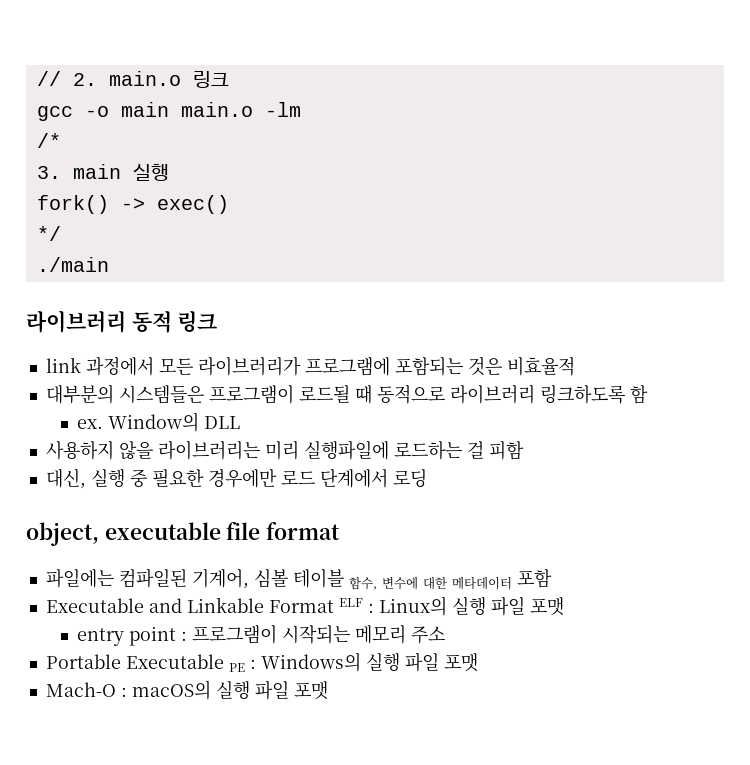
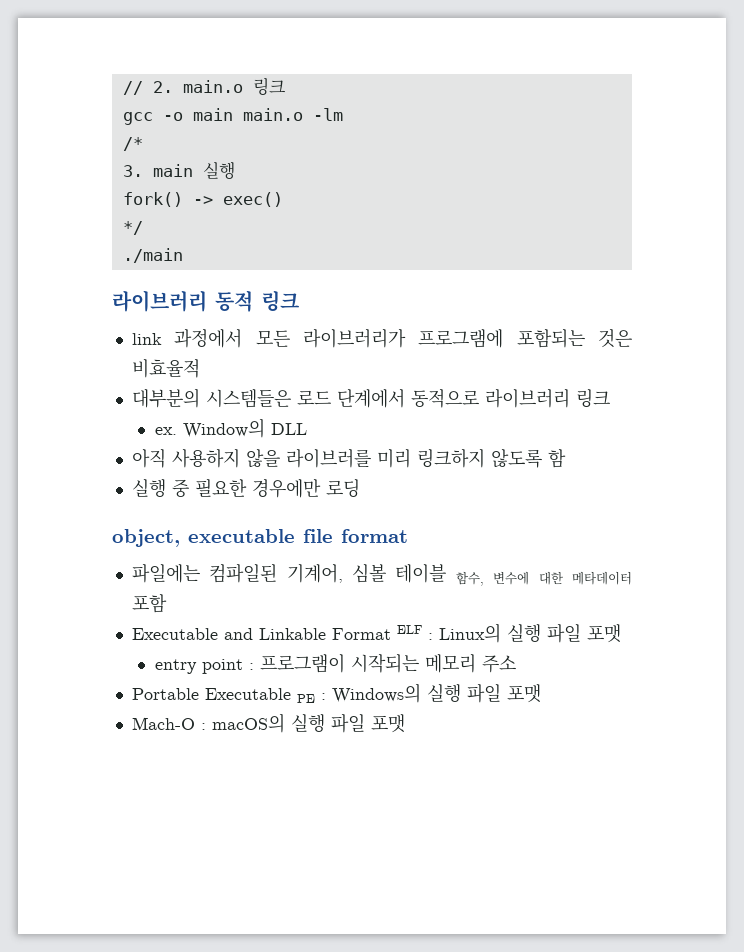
[208,385,648,404] 프로그램이 로드될 때 동적으로 라이브러리 링크하도록 함 -> [296,389,610,408] 로드 단계에서 동적으로 라이브러리 링크
(240, 422) none -> [131,449,166,468] 아직
[157,440,524,460] [45,469,86,489] 라이브러리는 미리 실행파일에 로드하는 걸 피함 // 대신, -> [285,448,566,468] 라이브러를 미리 링크하지 않도록 함 //
[280,469,388,488] 로드 단계에서 -> (321, 488) none

